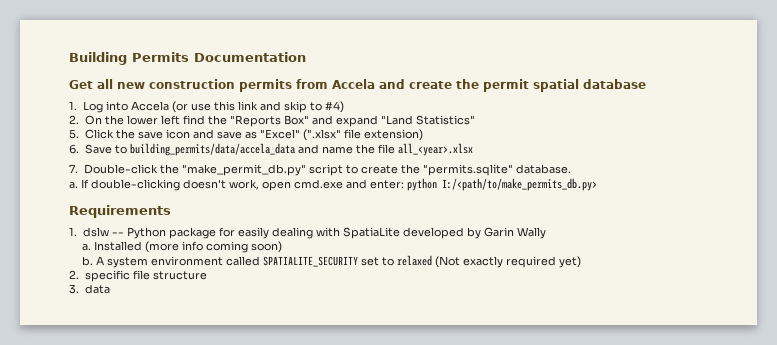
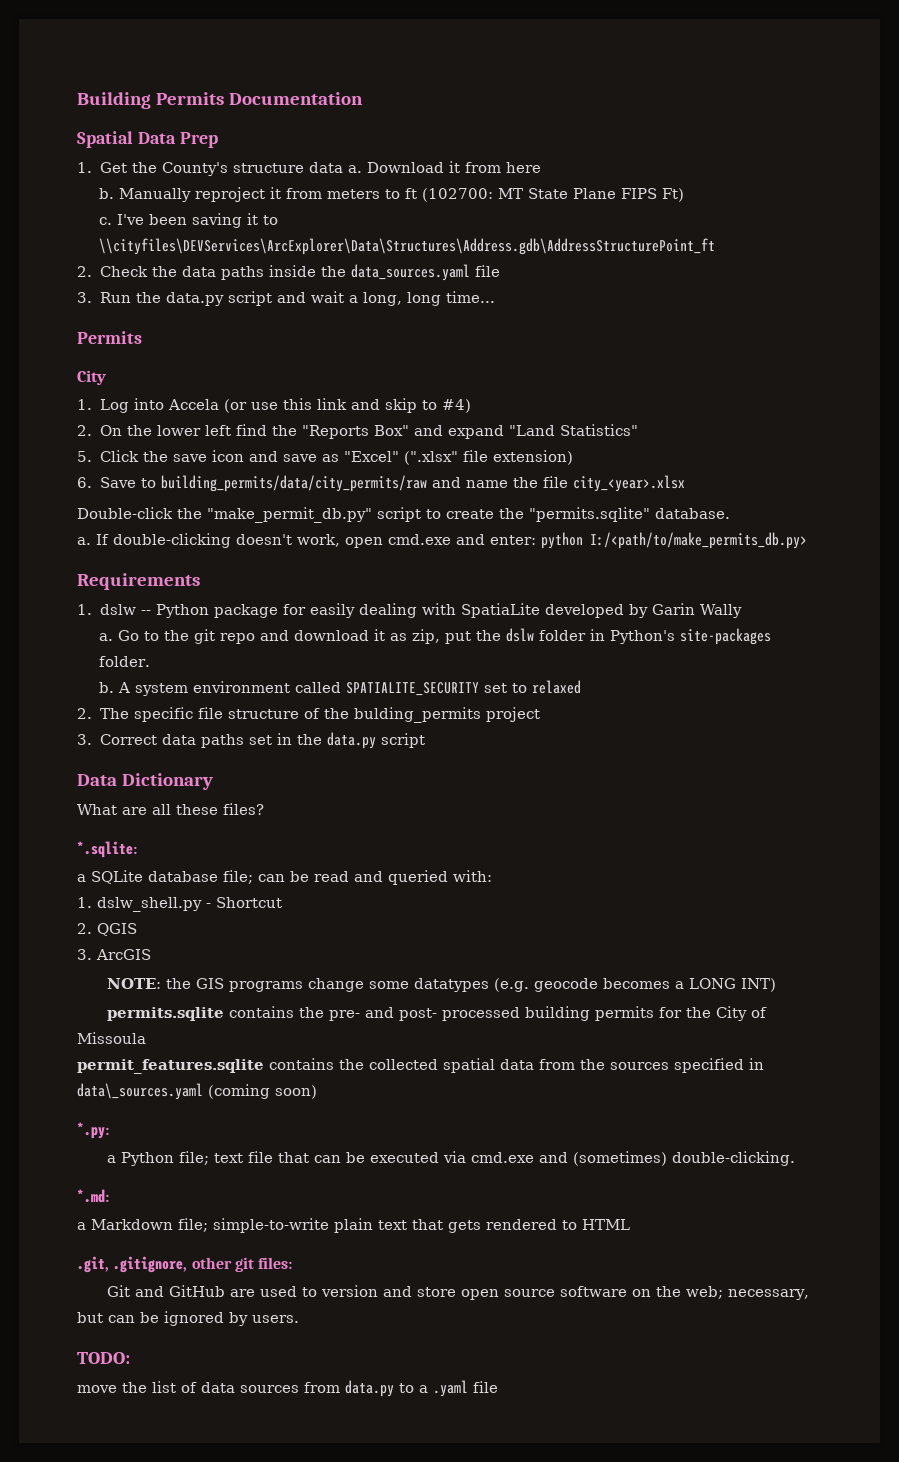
[69,79,646,92] Get all new construction permits from Accela and create the permit spatial database -> [77,131,218,148] [77,161,541,176] [98,187,684,202] [98,213,278,228] [98,238,715,255] [77,264,500,281] [77,291,495,306] [77,331,142,344] [77,370,106,385] Spatial Data Prep // 1. Get the County's structure data a. Download it from here // b. Manually reproject it from meters to ft (102700: MT State Plane FIPS Ft) // c. I've been saving it to \\cityfiles\DEVServices\ArcExplorer\Data\Structures\Address.gdb\AddressStructurePoint_ft // 2. Check the data paths inside the data_sources.yaml file // 3. Run the data.py script and wait a long, long time... // Permits // City
[129,143,295,156] building_permits/data/accela_data -> [160,475,427,492] building_permits/data/city_permits/raw
[397,143,473,156] [69,164,78,173] all_<year>.xlsx // 7. -> [572,475,685,492] city_<year>.xlsx //
[94,241,283,253] Installed (more info coming soon) -> [117,628,771,645] [98,656,150,667] Go to the git repo and download it as zip, put the dslw folder in Python's site-packages folder.
[435,256,582,268] [69,270,79,279] (Not exactly required yet) // 2. -> [77,708,129,719] // 2. The
[69,284,110,294] // 3. data -> [303,707,540,723] [77,732,425,749] [77,773,213,790] [77,803,264,815] [77,841,137,858] [77,870,492,885] [77,897,282,912] [77,923,137,936] [77,949,151,960] [106,978,776,992] [106,1006,767,1021] [77,1032,146,1044] [77,1058,764,1074] [77,1083,317,1100] [77,1122,109,1139] [106,1151,795,1166] [77,1189,109,1203] [77,1218,630,1233] [77,1256,293,1273] [106,1285,809,1300] [77,1311,299,1326] [77,1352,130,1364] [77,1380,498,1397] of the bulding_permits project // 3. Correct data paths set in the data.py script // Data Dictionary // What are all these files? // *.sqlite: // a SQLite database file; can be read and queried with: // 1. dslw_shell.py - Shortcut // 2. QGIS // 3. ArcGIS // NOTE: the GIS programs change some datatypes (e.g. geocode becomes a LONG INT) // permits.sqlite contains the pre- and post- processed building permits for the City of Missoula // permit_features.sqlite contains the collected spatial data from the sources specified in data\_sources.yaml (coming soon) // *.py: // a Python file; text file that can be executed via cmd.exe and (sometimes) double-clicking. // *.md: // a Markdown file; simple-to-write plain text that gets rendered to HTML // .git, .gitignore, other git files: // Git and GitHub are used to version and store open source software on the web; necessary, but can be ignored by users. // TODO: // move the list of data sources from data.py to a .yaml file

